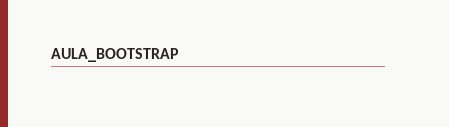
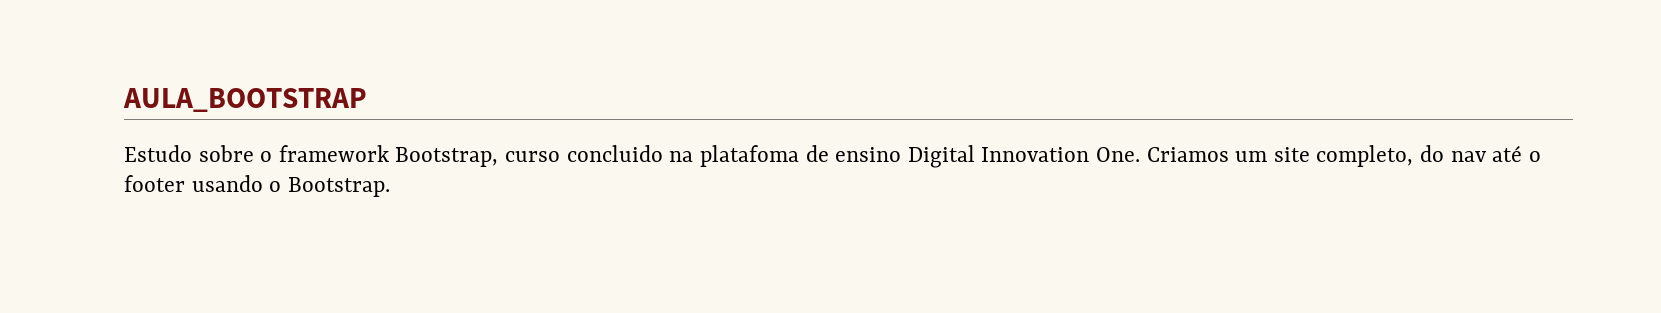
(179, 55) none -> [124,145,1541,168] [124,175,390,197] // Estudo sobre o framework Bootstrap, curso concluido na platafoma de ensino Digital Innovation One. Criamos um site completo, do nav até o footer usando o Bootstrap.

